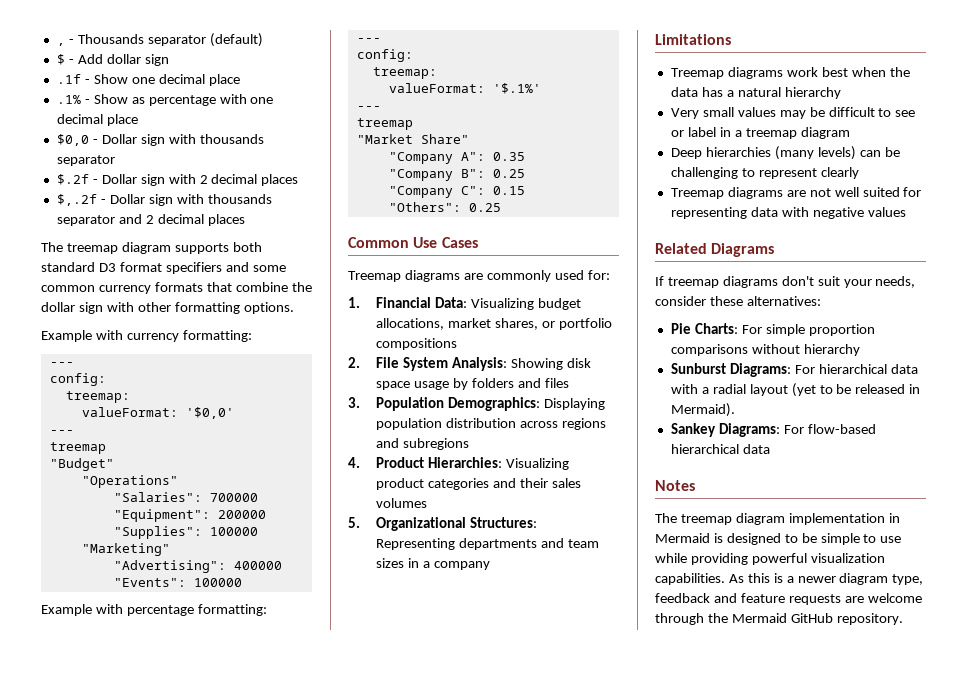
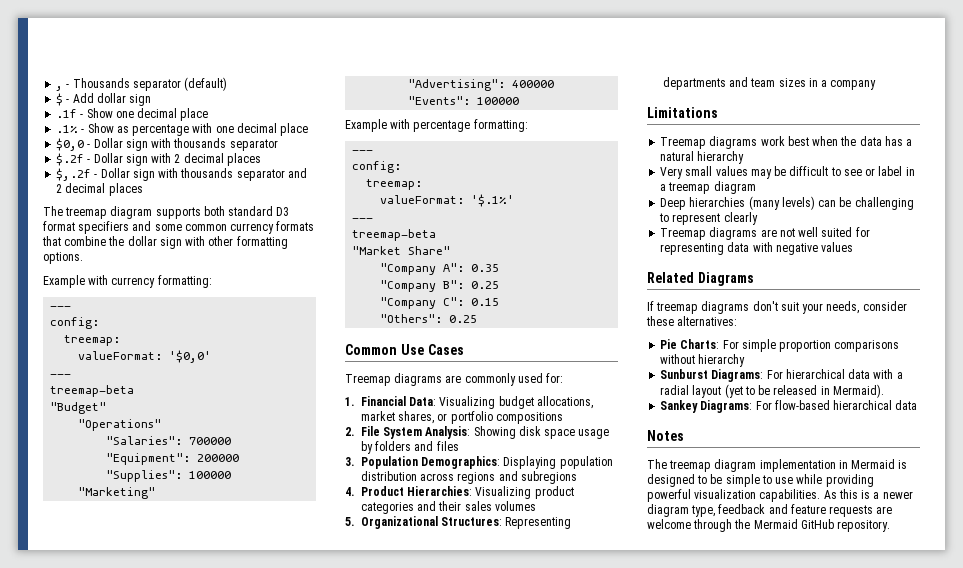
[49,442,106,454] treemap -> [50,385,135,397] treemap-beta
[356,118,413,130] treemap -> [352,229,437,241] treemap-beta

